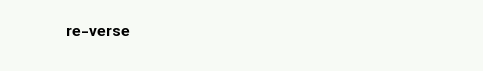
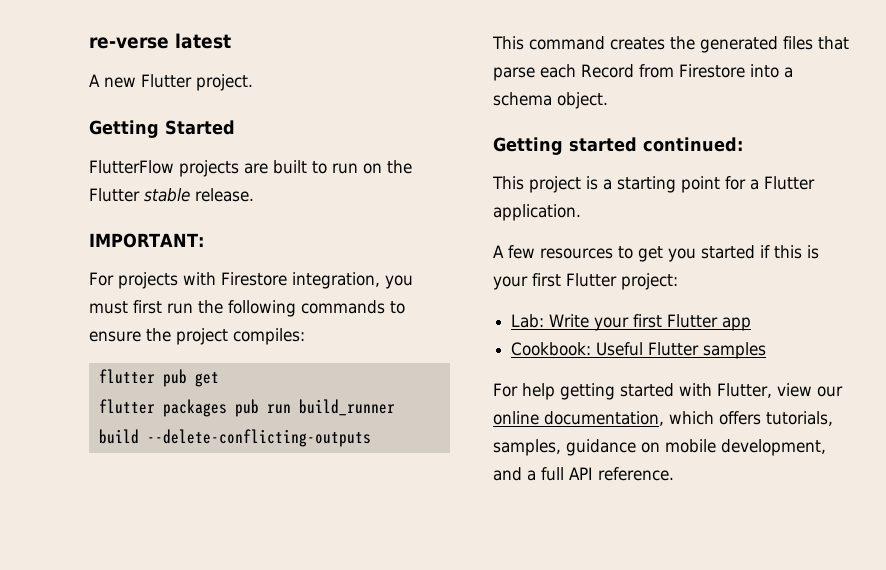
(130, 31) none -> [175,33,231,49] [89,74,253,91] [89,120,235,138] [89,160,412,177] [89,188,254,202] [89,233,204,248] [89,272,413,289] [89,300,405,317] [89,328,305,345] [98,369,219,387] [98,399,395,417] [98,429,371,447] [492,36,849,53] [493,64,793,81] [493,92,608,109] [493,137,743,155] [492,176,815,193] [493,204,581,221] [493,245,819,262] [493,273,678,290] [511,314,752,331] [511,342,767,359] [493,383,843,400] [493,411,833,426] [493,439,826,456] [493,467,674,481] latest // A new Flutter project. // Getting Started // FlutterFlow projects are built to run on the Flutter stable release. // IMPORTANT: // For projects with Firestore integration, you must first run the following commands to ensure the project compiles: // flutter pub get // flutter packages pub run build_runner build --delete-conflicting-outputs // This command creates the generated files that parse each Record from Firestore into a schema object. // Getting started continued: // This project is a starting point for a Flutter application. // A few resources to get you started if this is your first Flutter project: // Lab: Write your first Flutter app // Cookbook: Useful Flutter samples // For help getting started with Flutter, view our online documentation, which offers tutorials, samples, guidance on mobile development, and a full API reference.

